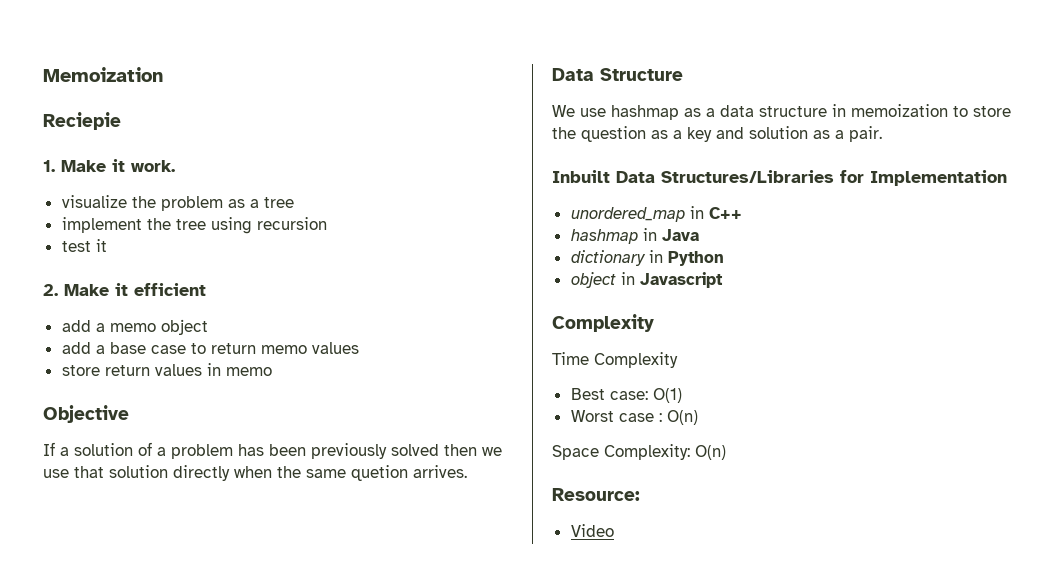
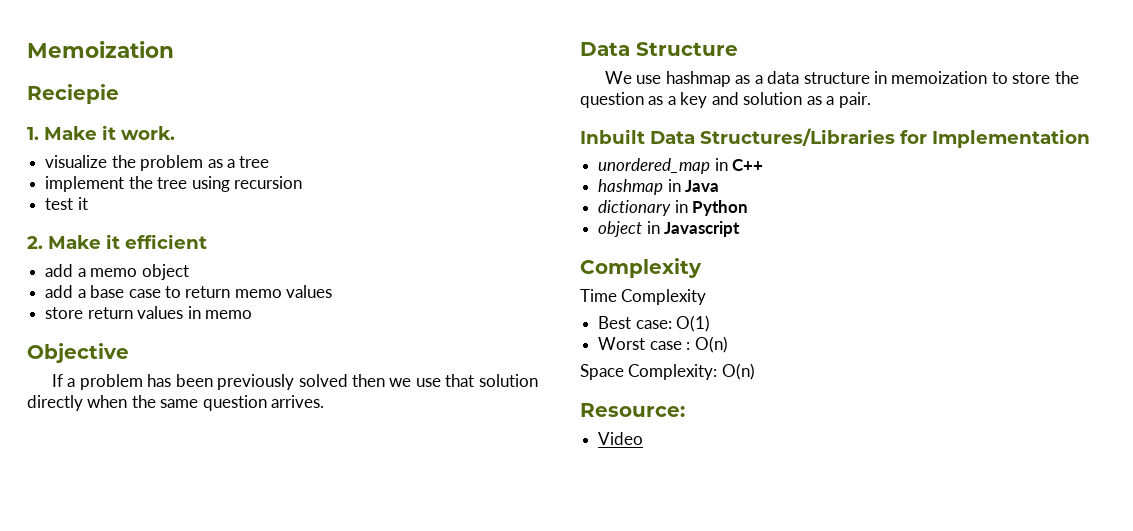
[74,442,166,456] solution of a -> (76, 382) none
[351,465,408,481] quetion -> [202,395,267,411] question

